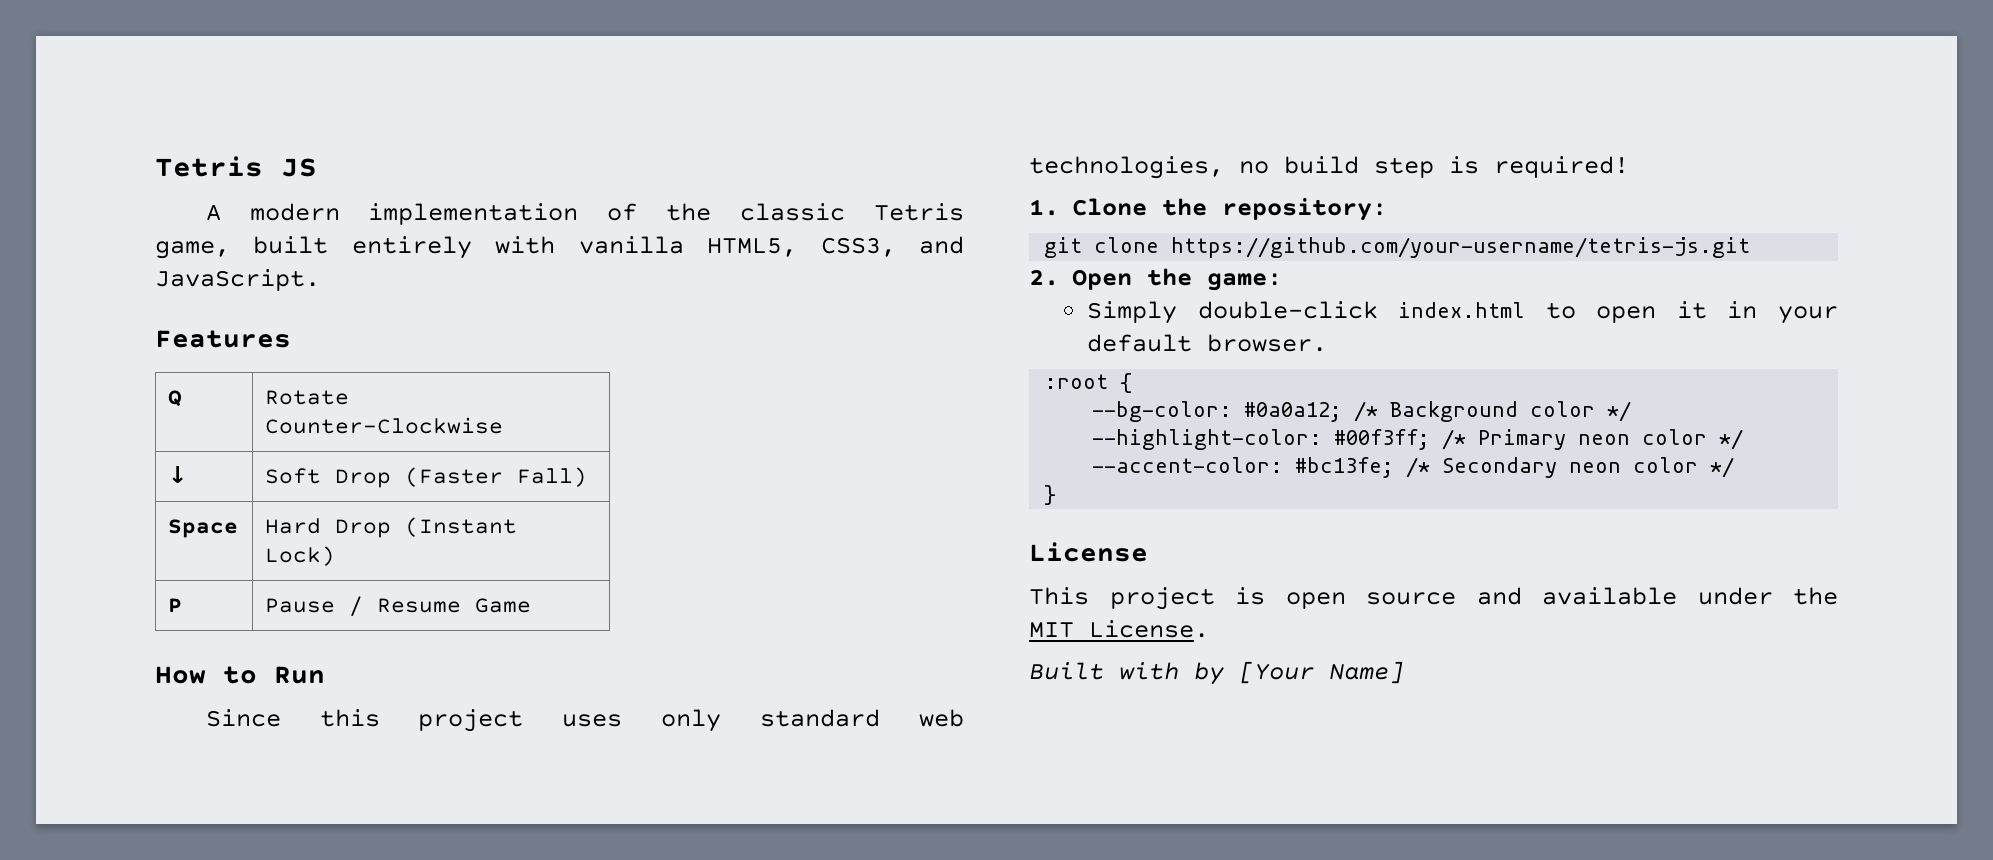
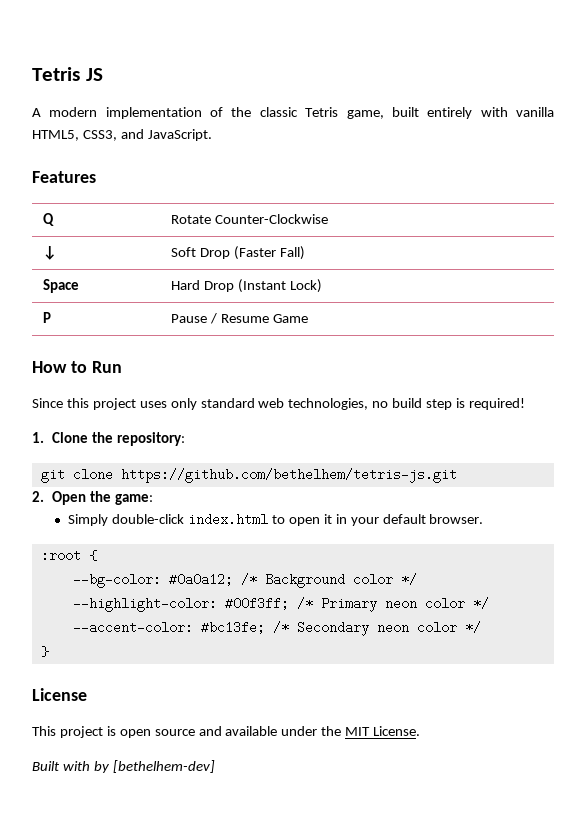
[1171,237,1751,258] https://github.com/your-username/tetris-js.git -> [120,468,457,483] https://github.com/bethelhem/tetris-js.git
[1239,661,1404,684] [Your Name] -> [112,760,215,773] [bethelhem-dev]

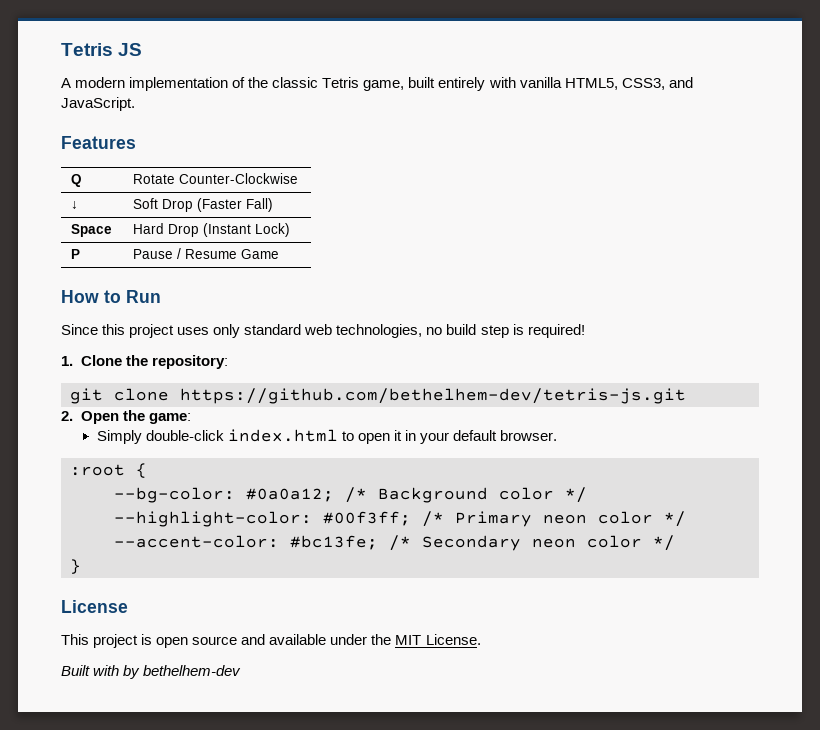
[120,468,457,483] https://github.com/bethelhem/tetris-js.git -> [180,388,686,404] https://github.com/bethelhem-dev/tetris-js.git
[112,760,215,773] [bethelhem-dev] -> [143,665,242,676] bethelhem-dev

